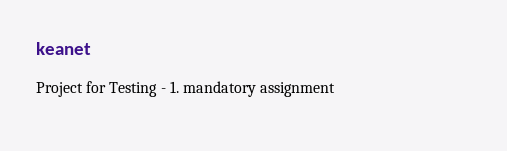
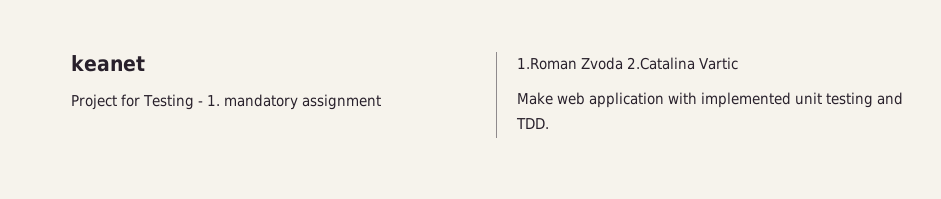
(336, 89) none -> [517,57,738,70] [517,92,903,108] [516,118,549,129] // 1.Roman Zvoda 2.Catalina Vartic // Make web application with implemented unit testing and TDD.

